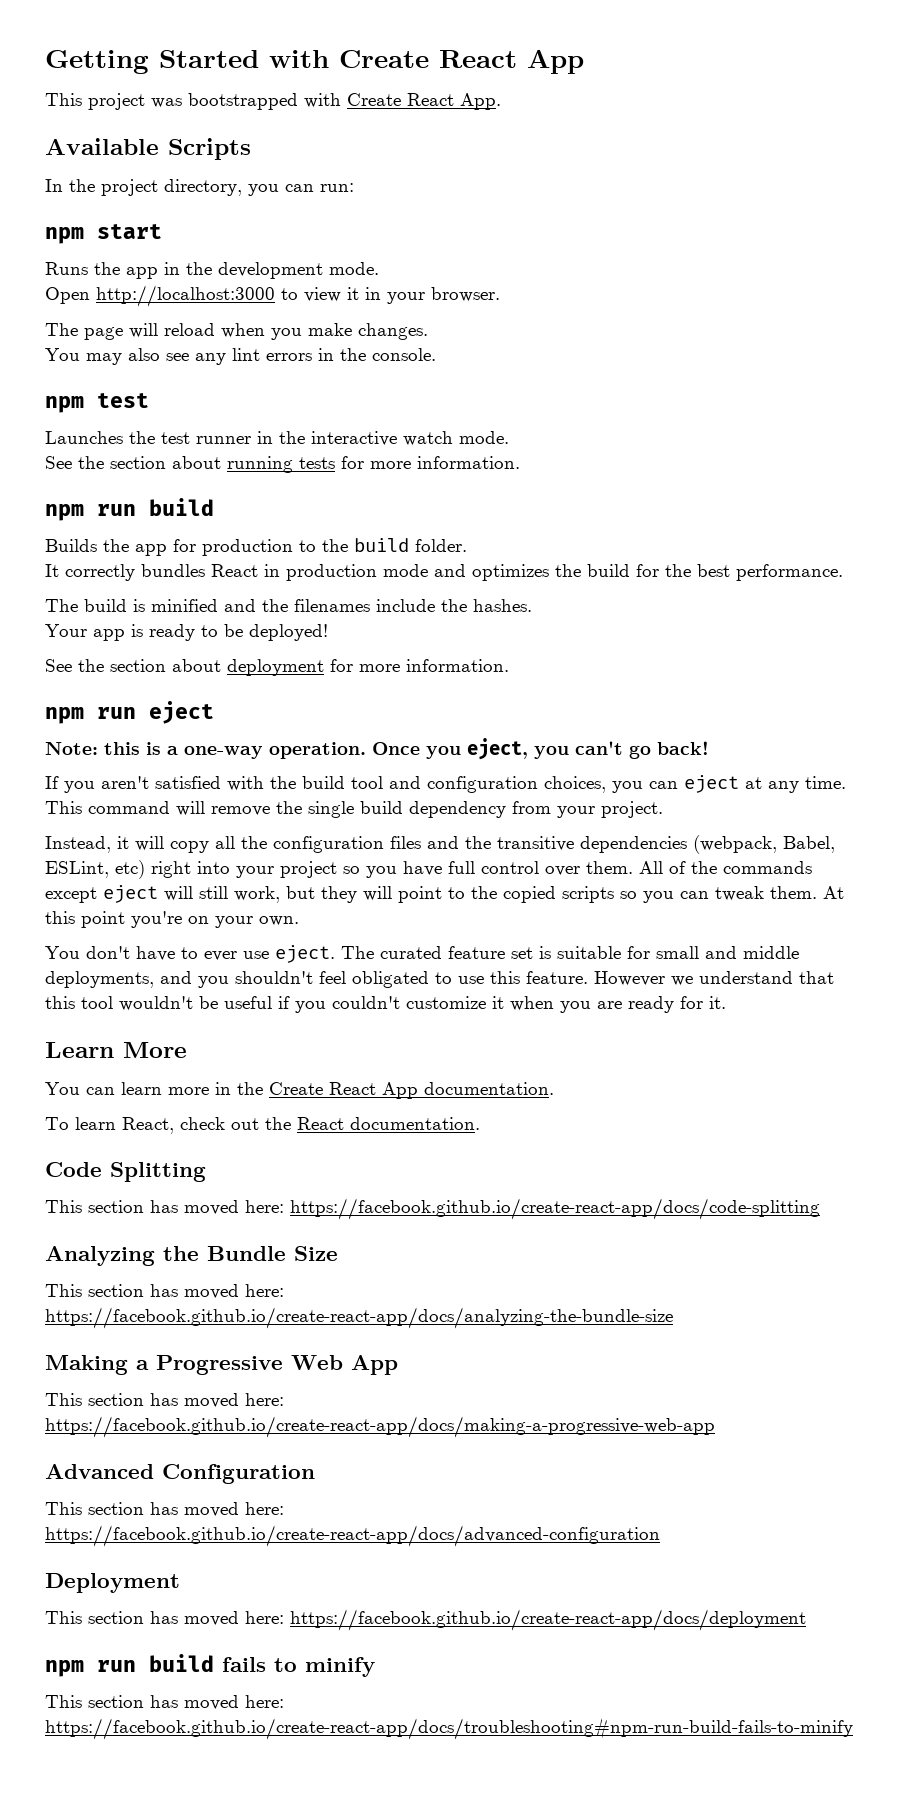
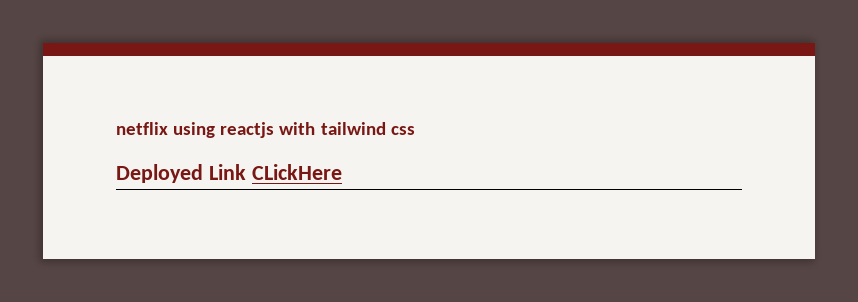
[45,49,584,74] [45,93,501,110] [45,138,251,160] [45,179,354,196] [45,224,162,244] [45,262,379,279] [45,285,500,307] [45,323,428,340] [45,348,436,365] [45,393,149,413] [45,431,509,446] [45,456,520,473] [45,498,214,521] [45,538,467,556] [45,564,843,581] [45,599,532,612] [45,624,328,641] [45,659,509,676] [45,701,214,724] [45,738,709,760] [45,775,846,793] [45,801,663,818] [45,835,835,854] [45,860,812,879] [45,885,844,903] [45,911,299,928] [45,945,799,963] [45,971,834,988] [45,996,726,1013] [45,1042,187,1058] [45,1082,554,1099] [45,1117,480,1134] [45,1162,206,1182] [45,1198,820,1220] [45,1246,338,1266] [45,1284,284,1299] [45,1307,673,1329] [45,1355,398,1375] [45,1393,284,1408] [45,1416,715,1438] [45,1464,315,1484] [45,1502,284,1517] [45,1525,660,1547] [45,1573,180,1593] [45,1609,806,1631] [45,1654,375,1677] [45,1695,284,1710] [45,1718,853,1740] Getting Started with Create React App // This project was bootstrapped with Create React App. // Available Scripts // In the project directory, you can run: // npm start // Runs the app in the development mode. // Open http://localhost:3000 to view it in your browser. // The page will reload when you make changes. // You may also see any lint errors in the console. // npm test // Launches the test runner in the interactive watch mode. // See the section about running tests for more information. // npm run build // Builds the app for production to the build folder. // It correctly bundles React in production mode and optimizes the build for the best performance. // The build is minified and the filenames include the hashes. // Your app is ready to be deployed! // See the section about deployment for more information. // npm run eject // Note: this is a one-way operation. Once you eject, you can't go back! // If you aren't satisfied with the build tool and configuration choices, you can eject at any time. This command will remove the single build dependency from your project. // Instead, it will copy all the configuration files and the transitive dependencies (webpack, Babel, ESLint, etc) right into your project so you have full control over them. All of the commands except eject will still work, but they will point to the copied scripts so you can tweak them. At this point you're on your own. // You don't have to ever use eject. The curated feature set is suitable for small and middle deployments, and you shouldn't feel obligated to use this feature. However we understand that this tool wouldn't be useful if you couldn't customize it when you are ready for it. // Learn More // You can learn more in the Create React App documentation. // To learn React, check out the React documentation. // Code Splitting // This section has moved here: https://facebook.github.io/create-react-app/docs/code-splitting // Analyzing the Bundle Size // This section has moved here: https://facebook.github.io/create-react-app/docs/analyzing-the-bundle-size // Making a Progressive Web App // This section has moved here: https://facebook.github.io/create-react-app/docs/making-a-progressive-web-app // Advanced Configuration // This section has moved here: https://facebook.github.io/create-react-app/docs/advanced-configuration // Deployment // This section has moved here: https://facebook.github.io/create-react-app/docs/deployment // npm run build fails to minify // This section has moved here: https://facebook.github.io/create-react-app/docs/troubleshooting#npm-run-build-fails-to-minify -> [116,122,415,138] [116,164,342,183] netflix using reactjs with tailwind css // Deployed Link CLickHere

